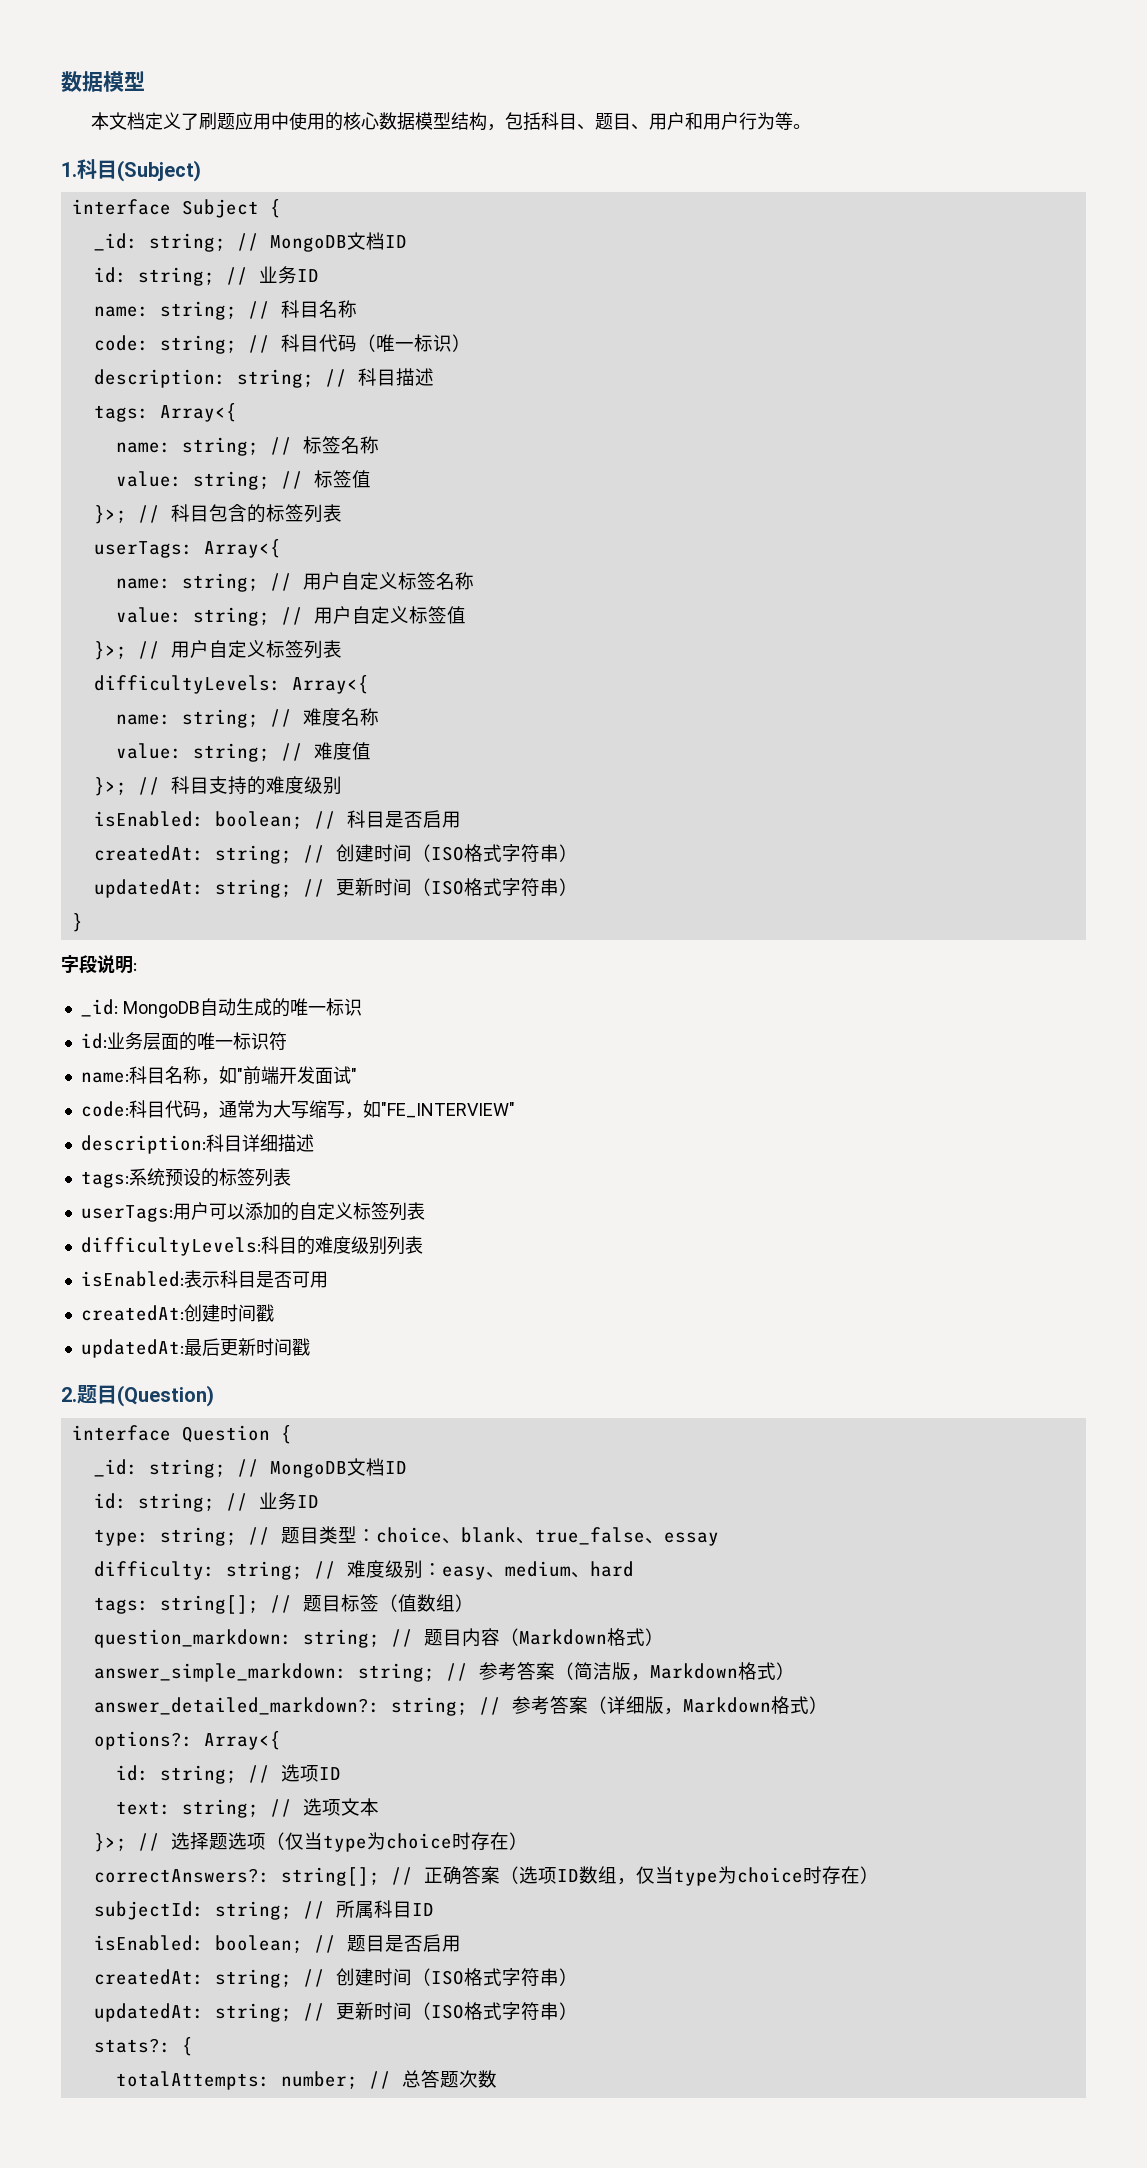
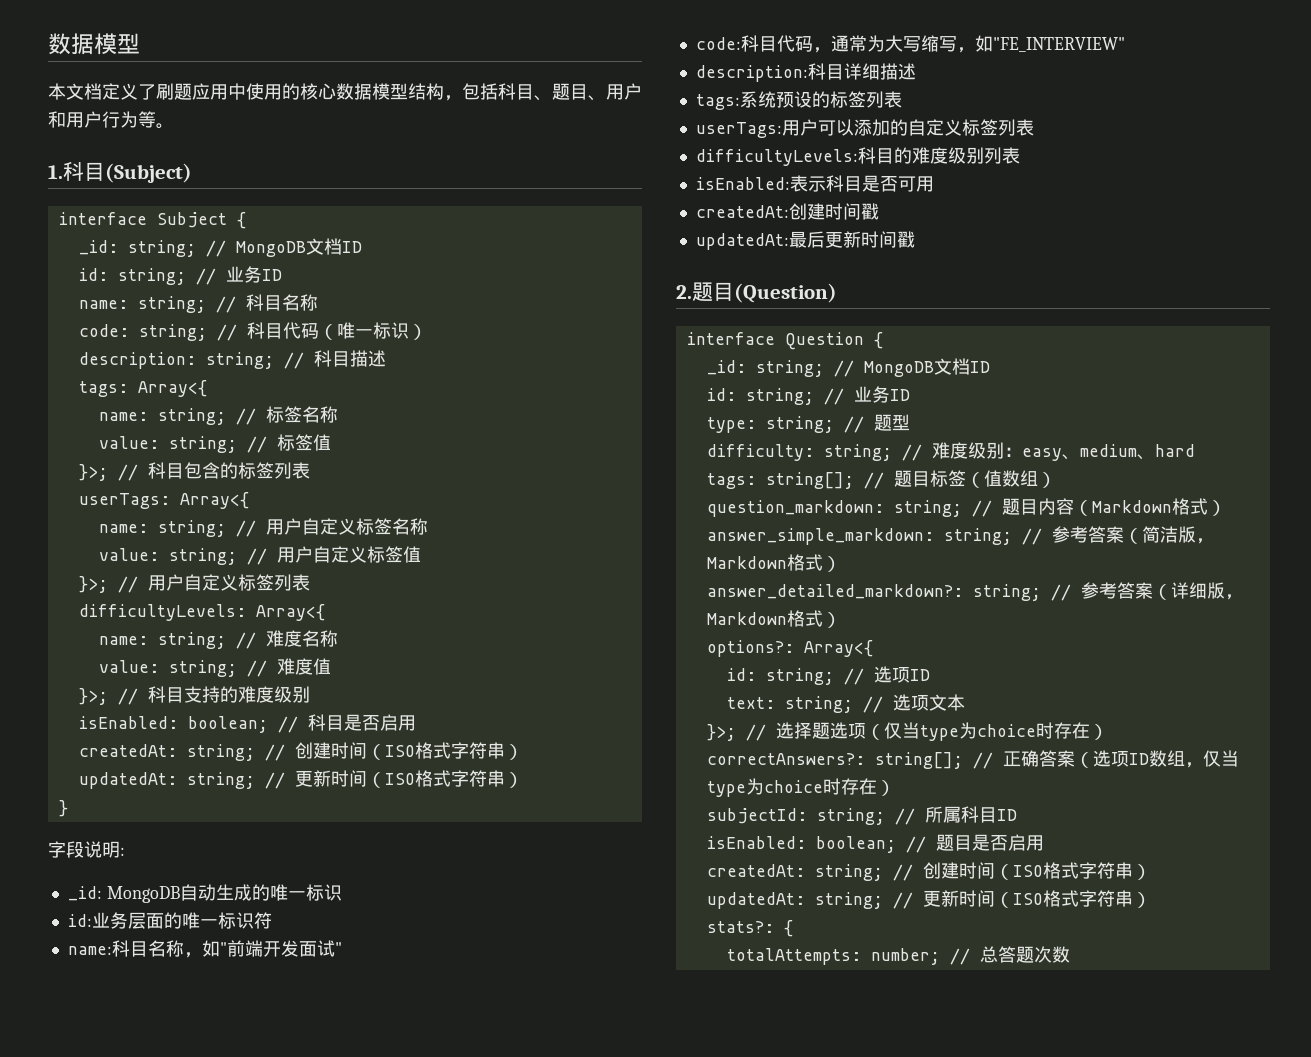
[299,1526,719,1546] 目类型：choice、blank、true_false、essay -> [891,414,910,431] 型

